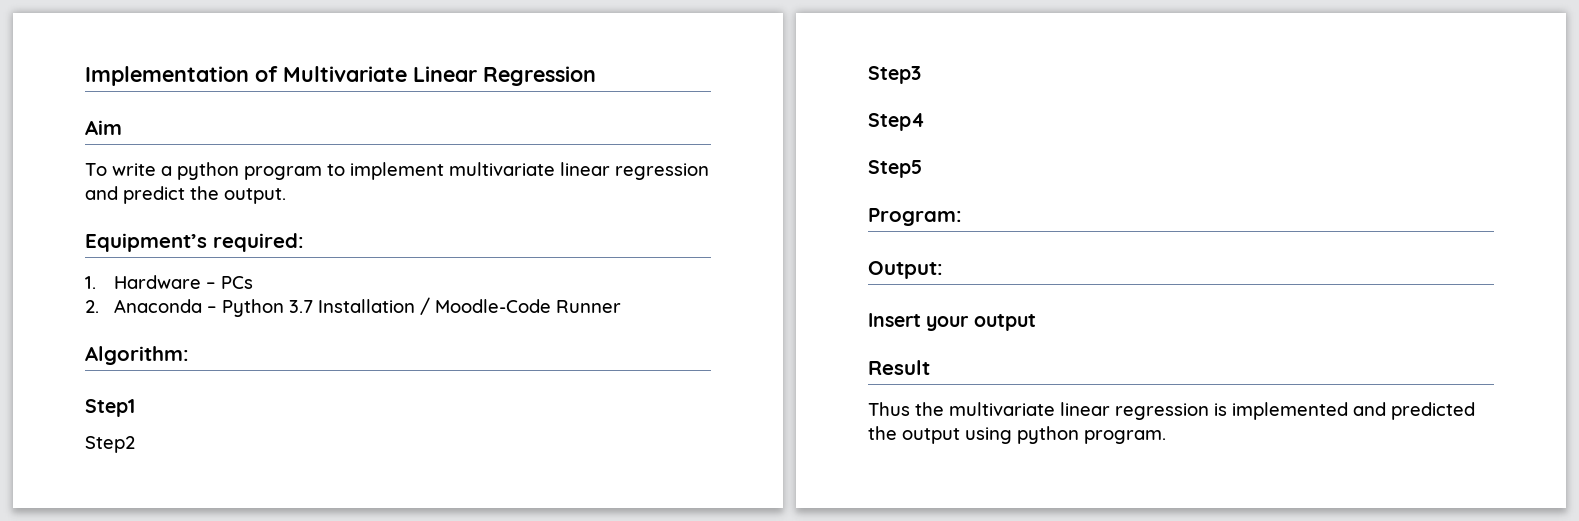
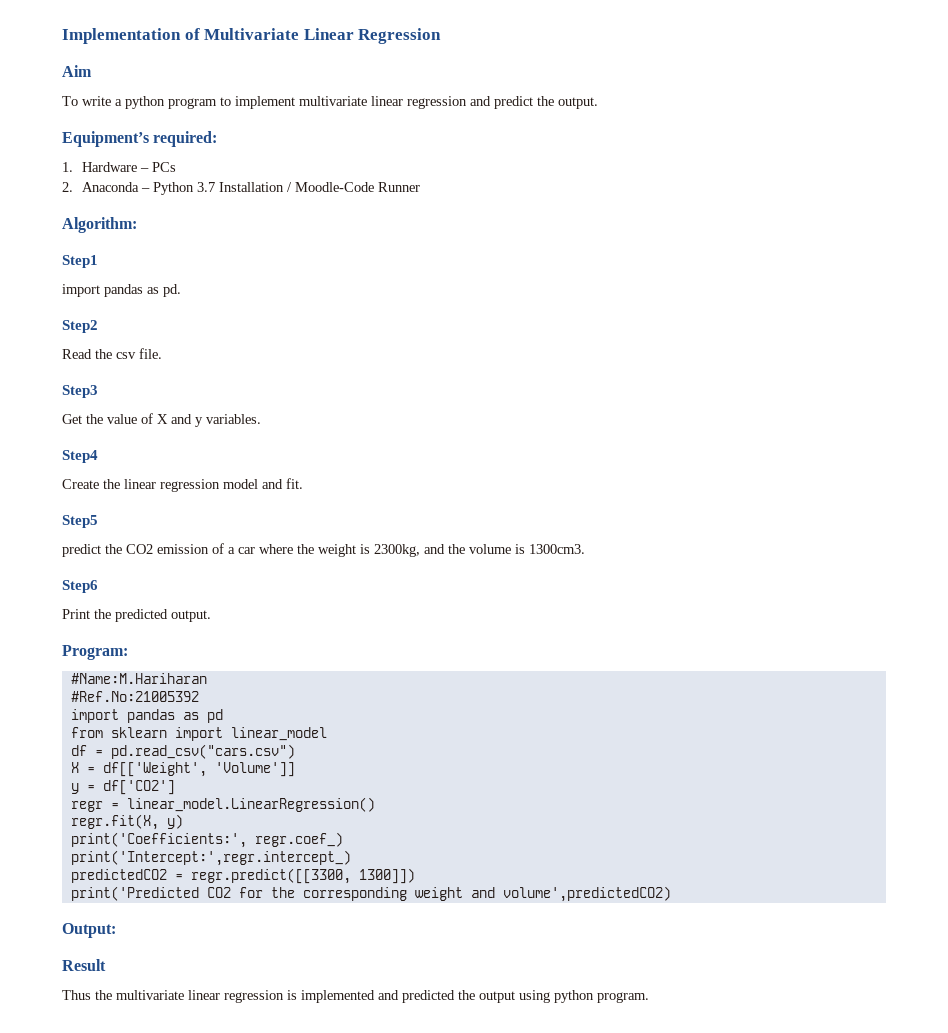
[85,436,135,453] [868,66,921,84] [868,113,925,131] [868,160,922,178] [868,208,962,226] [868,261,943,279] [868,313,1036,331] Step2 // Step3 // Step4 // Step5 // Program: // Output: // Insert your output -> [62,284,181,297] [62,320,98,333] [62,348,162,359] [62,385,98,398] [62,413,261,427] [62,450,98,463] [62,478,303,492] [62,515,98,528] [62,543,585,557] [62,580,98,593] [62,609,211,622] [62,645,128,660] [70,673,207,684] [70,691,199,702] [70,709,223,723] [70,727,327,741] [70,744,295,759] [70,762,295,777] [70,780,175,795] [70,797,375,812] [70,814,183,830] [70,832,343,848] [70,850,351,866] [70,868,415,884] [70,886,671,902] [62,923,116,938] import pandas as pd. // Step2 // Read the csv file. // Step3 // Get the value of X and y variables. // Step4 // Create the linear regression model and fit. // Step5 // predict the CO2 emission of a car where the weight is 2300kg, and the volume is 1300cm3. // Step6 // Print the predicted output. // Program: // #Name:M.Hariharan // #Ref.No:21005392 // import pandas as pd // from sklearn import linear_model // df = pd.read_csv("cars.csv") // X = df[['Weight', 'Volume']] // y = df['CO2'] // regr = linear_model.LinearRegression() // regr.fit(X, y) // print('Coefficients:', regr.coef_) // print('Intercept:',regr.intercept_) // predictedCO2 = regr.predict([[3300, 1300]]) // print('Predicted CO2 for the corresponding weight and volume',predictedCO2) // Output:

